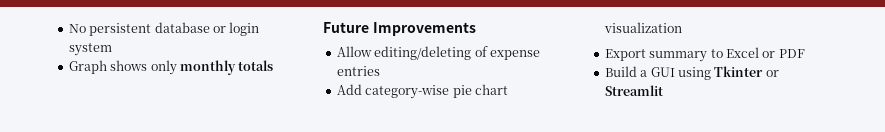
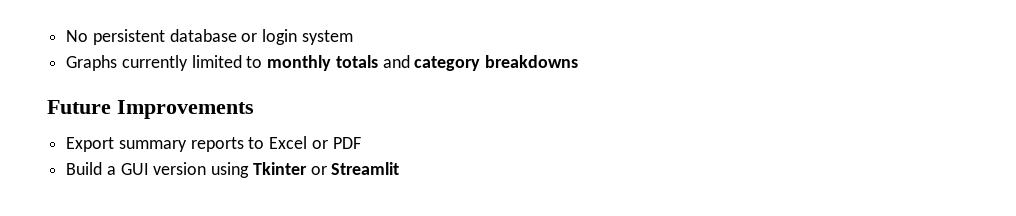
[68,60,177,75] Graph shows only -> [66,55,263,71] Graphs currently limited to
(274, 65) none -> [382,55,579,71] and category breakdowns
[336,46,540,60] [336,66,380,76] [336,84,508,99] [603,22,682,33] // Allow editing/deleting of expense entries // Add category-wise pie chart visualization -> (254, 109) none
(708, 56) none -> [190,137,244,152] reports
(675, 72) none -> [153,162,207,175] version

